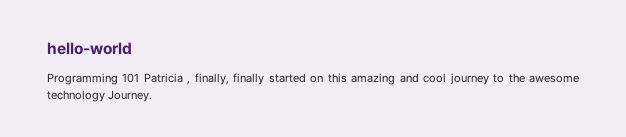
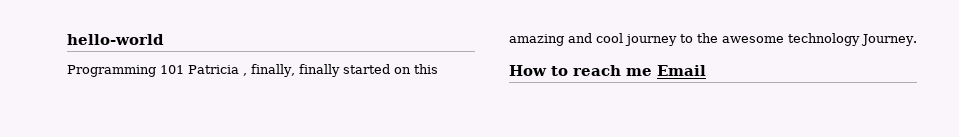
(153, 96) none -> [509,65,706,76] // How to reach me Email

